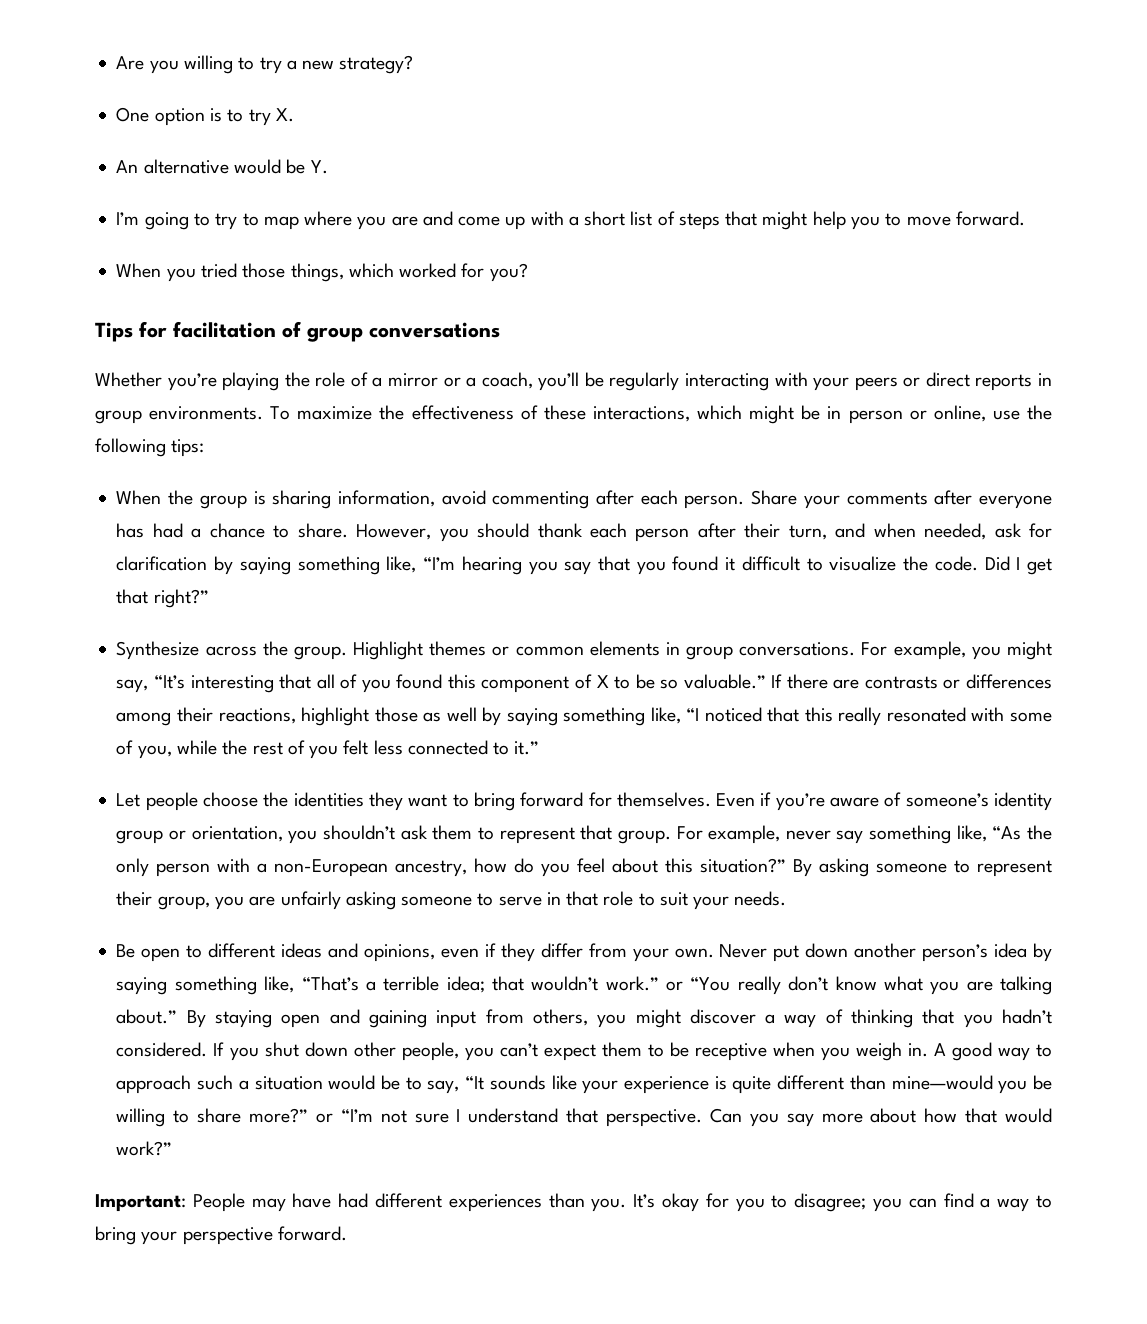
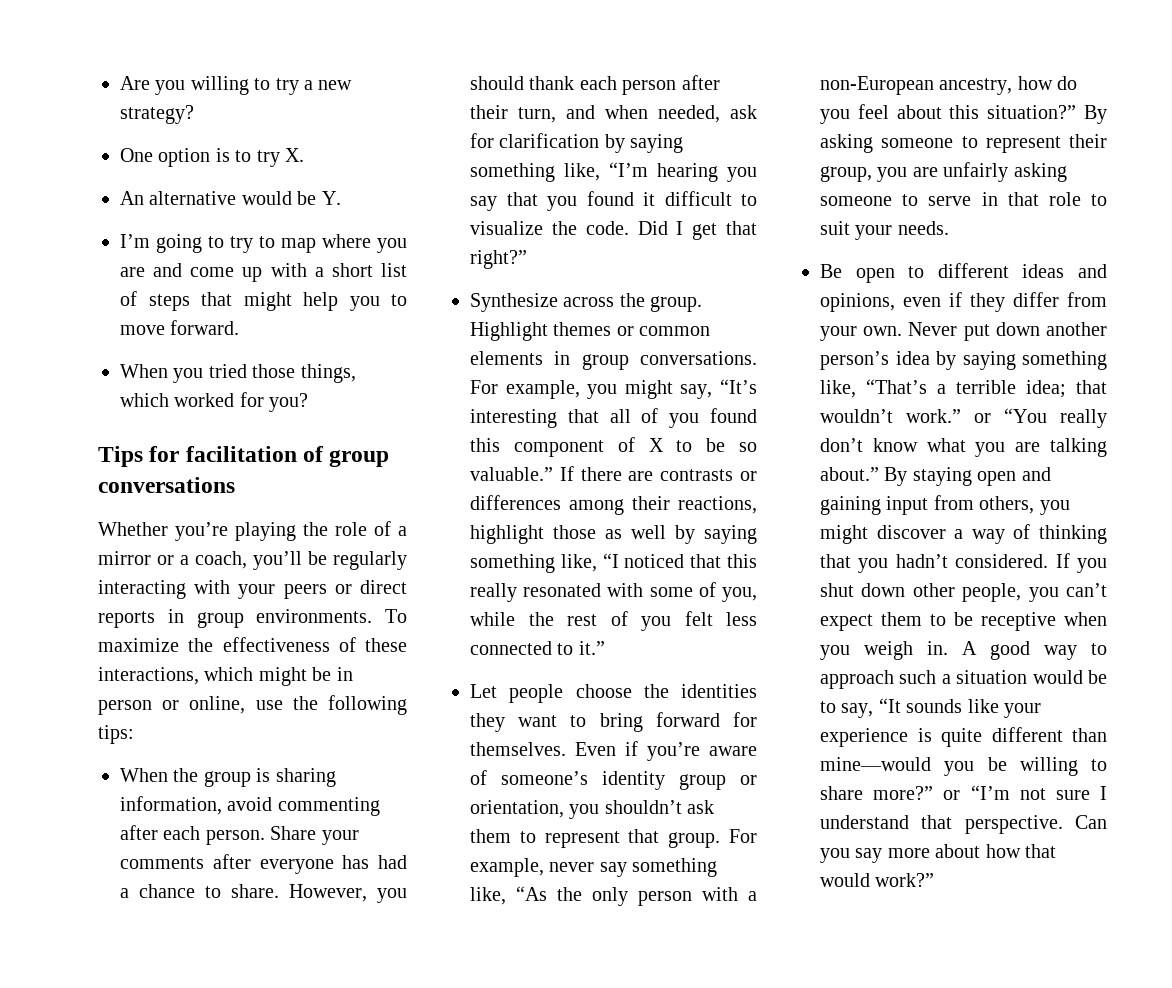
[95,1193,1052,1212] [95,1226,347,1245] // Important: People may have had different experiences than you. It’s okay for you to disagree; you can find a way to bring your perspective forward. -> (935, 880) none

